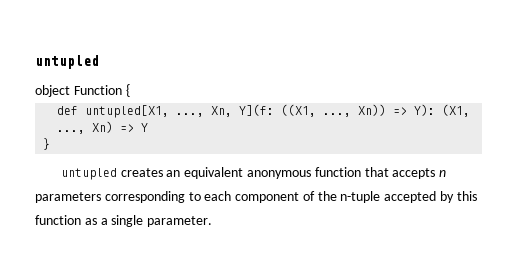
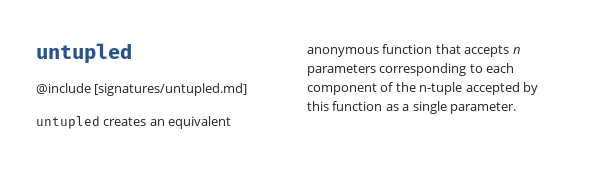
[35,84,130,97] [57,104,471,118] [57,121,149,134] [43,138,51,150] object Function { // def untupled[X1, ..., Xn, Y](f: ((X1, ..., Xn)) => Y): (X1, ..., Xn) => Y // } -> [36,83,248,96] @include [signatures/untupled.md]

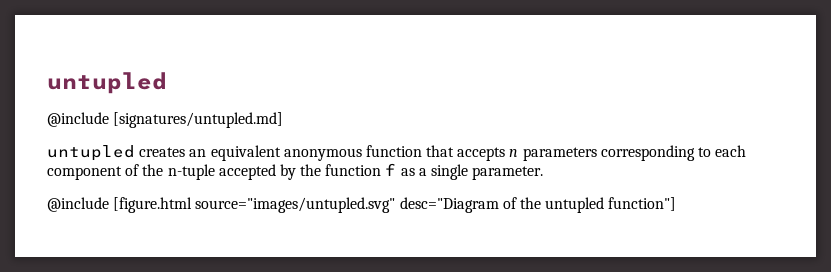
[307,101,383,111] this function -> [300,163,397,176] the function f
(516, 108) none -> [47,197,677,213] // @include [figure.html source="images/untupled.svg" desc="Diagram of the untupled function"]

